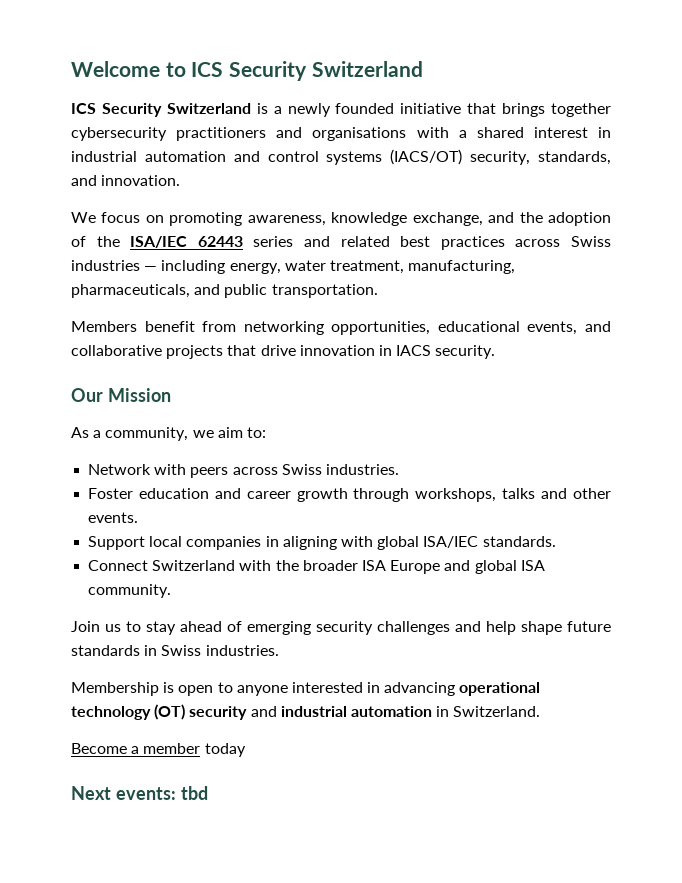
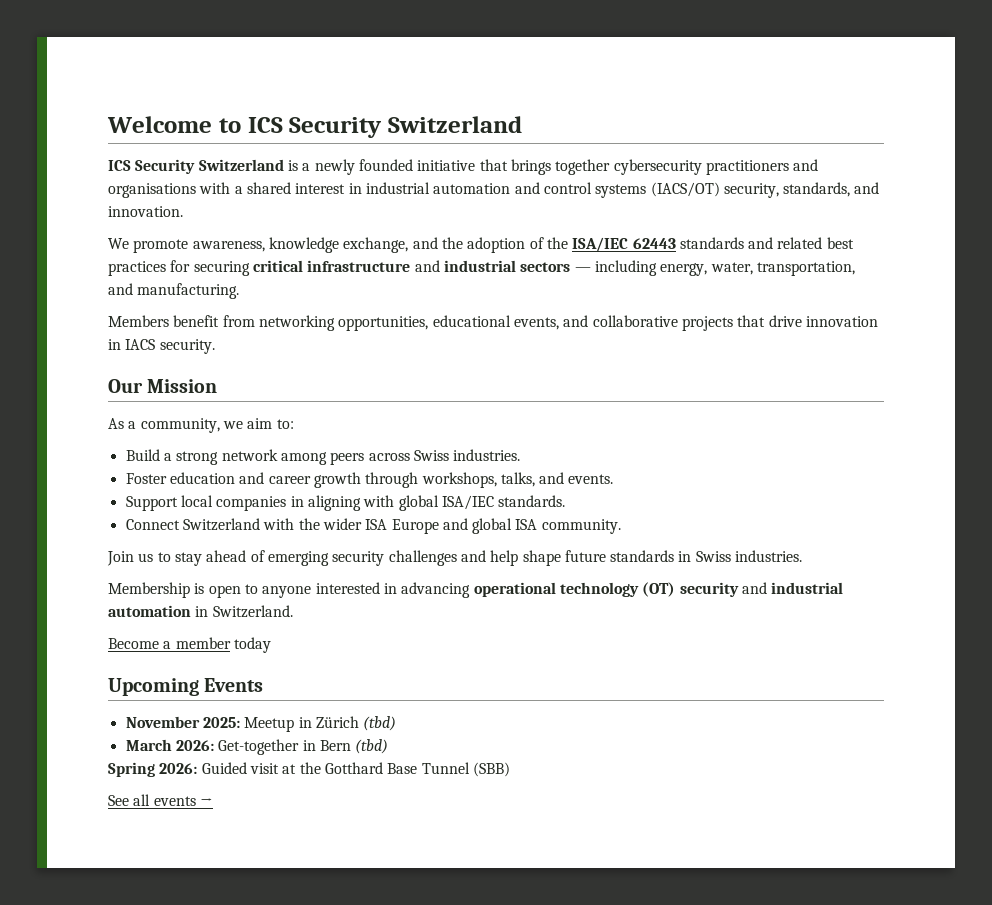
[101,212,243,226] focus on promoting -> [133,239,189,253] promote
[253,236,294,247] series -> [679,237,744,249] standards
[515,236,612,247] [71,260,516,274] [71,284,378,298] across Swiss industries — including energy, water treatment, manufacturing, pharmaceuticals, and public transportation. -> [170,260,855,276] [108,283,240,299] for securing critical infrastructure and industrial sectors — including energy, water, transportation, and manufacturing.
[88,464,187,475] Network with -> [125,449,327,465] Build a strong network among
[502,488,611,499] talks and other -> [500,472,565,487] talks, and
[302,560,358,571] broader -> [322,518,362,530] wider
[71,786,208,800] Next events: tbd -> [108,678,264,696] [125,716,397,732] [125,739,389,755] [108,762,510,777] [108,794,213,806] Upcoming Events // November 2025: Meetup in Zürich (tbd) // March 2026: Get-together in Bern (tbd) // Spring 2026: Guided visit at the Gotthard Base Tunnel (SBB) // See all events →

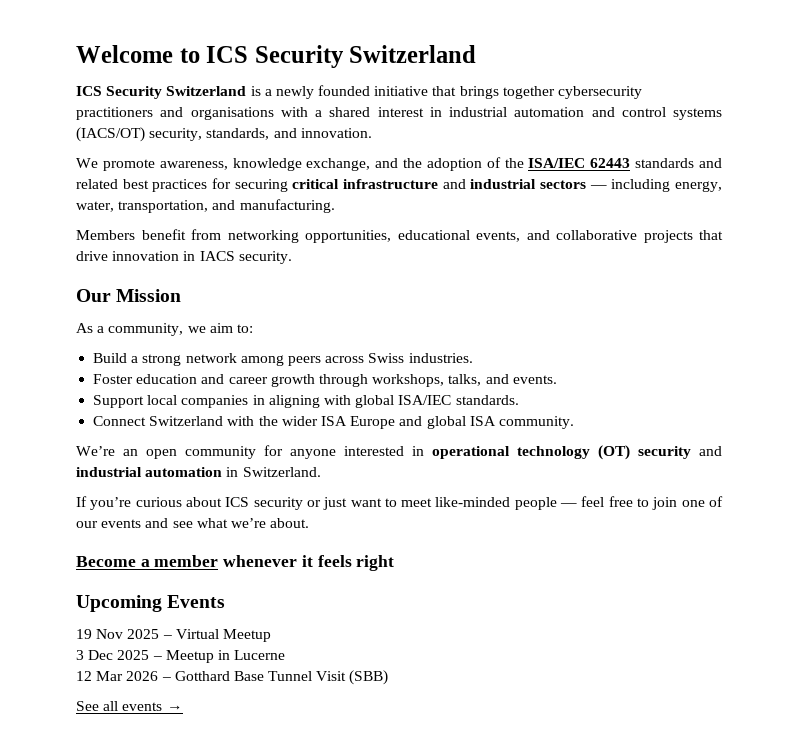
[107,550,803,566] [108,582,258,598] Join us to stay ahead of emerging security challenges and help shape future standards in Swiss industries. // Membership is open to -> [76,445,283,459] We’re an open community for
[401,582,471,598] advancing -> (424, 451) none
[108,637,271,653] [108,678,264,696] [125,716,397,732] [125,739,389,755] [108,762,321,777] Become a member today // Upcoming Events // November 2025: Meetup in Zürich (tbd) // March 2026: Get-together in Bern (tbd) // Spring 2026: Guided visit at the -> [76,496,723,510] [76,518,310,528] [76,555,395,571] [76,595,226,612] [76,629,271,642] [76,650,286,663] [76,671,171,681] If you’re curious about ICS security or just want to meet like-minded people — feel free to join one of our events and see what we’re about. // Become a member whenever it feels right // Upcoming Events // 19 Nov 2025 – Virtual Meetup // 3 Dec 2025 – Meetup in Lucerne // 12 Mar 2026 –
(470, 768) none -> [316,671,347,681] Visit

